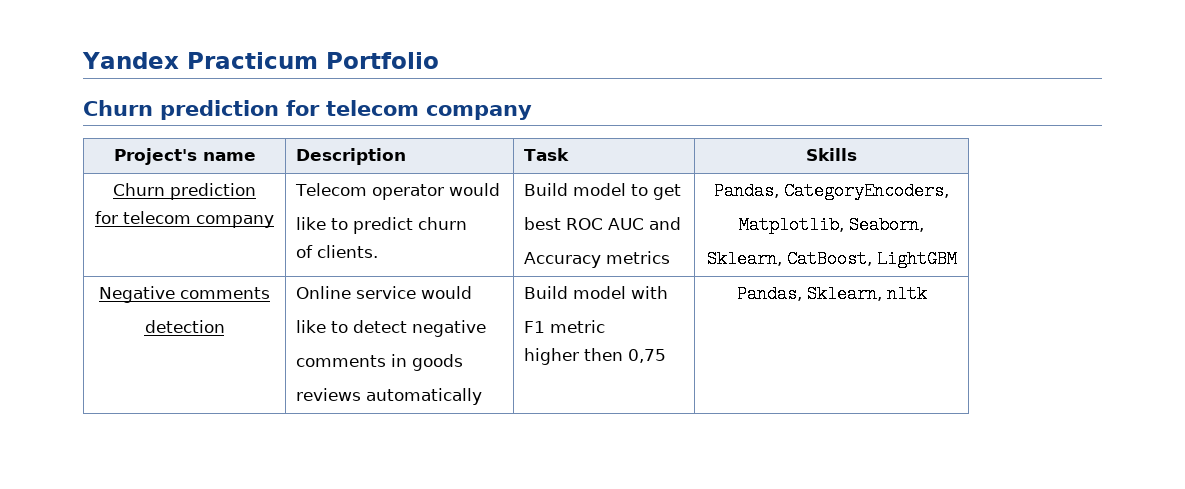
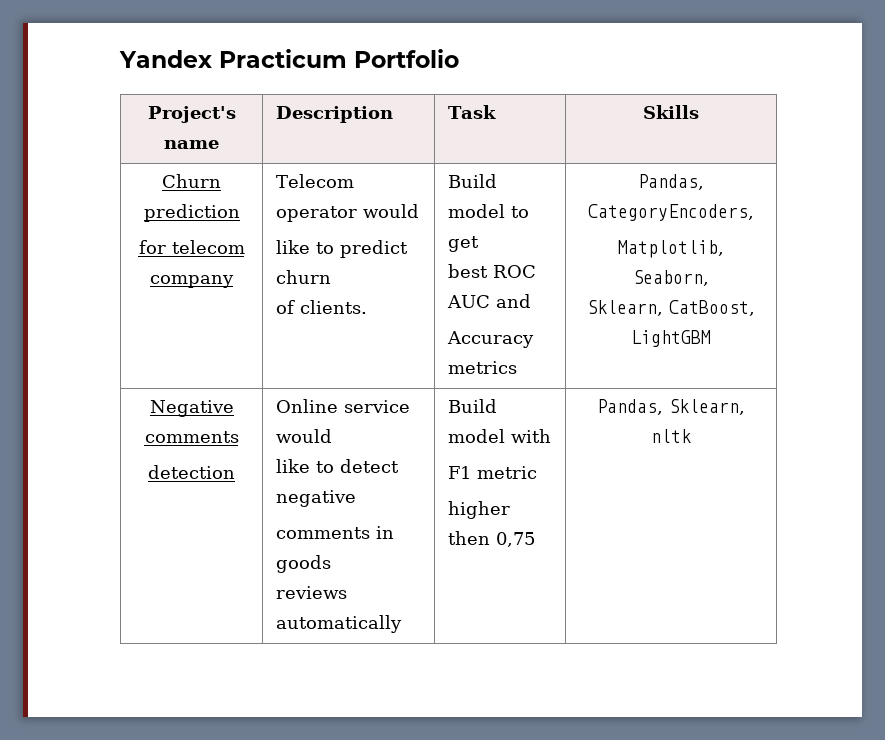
[83,100,532,120] // Churn prediction for telecom company -> (459, 58) none

